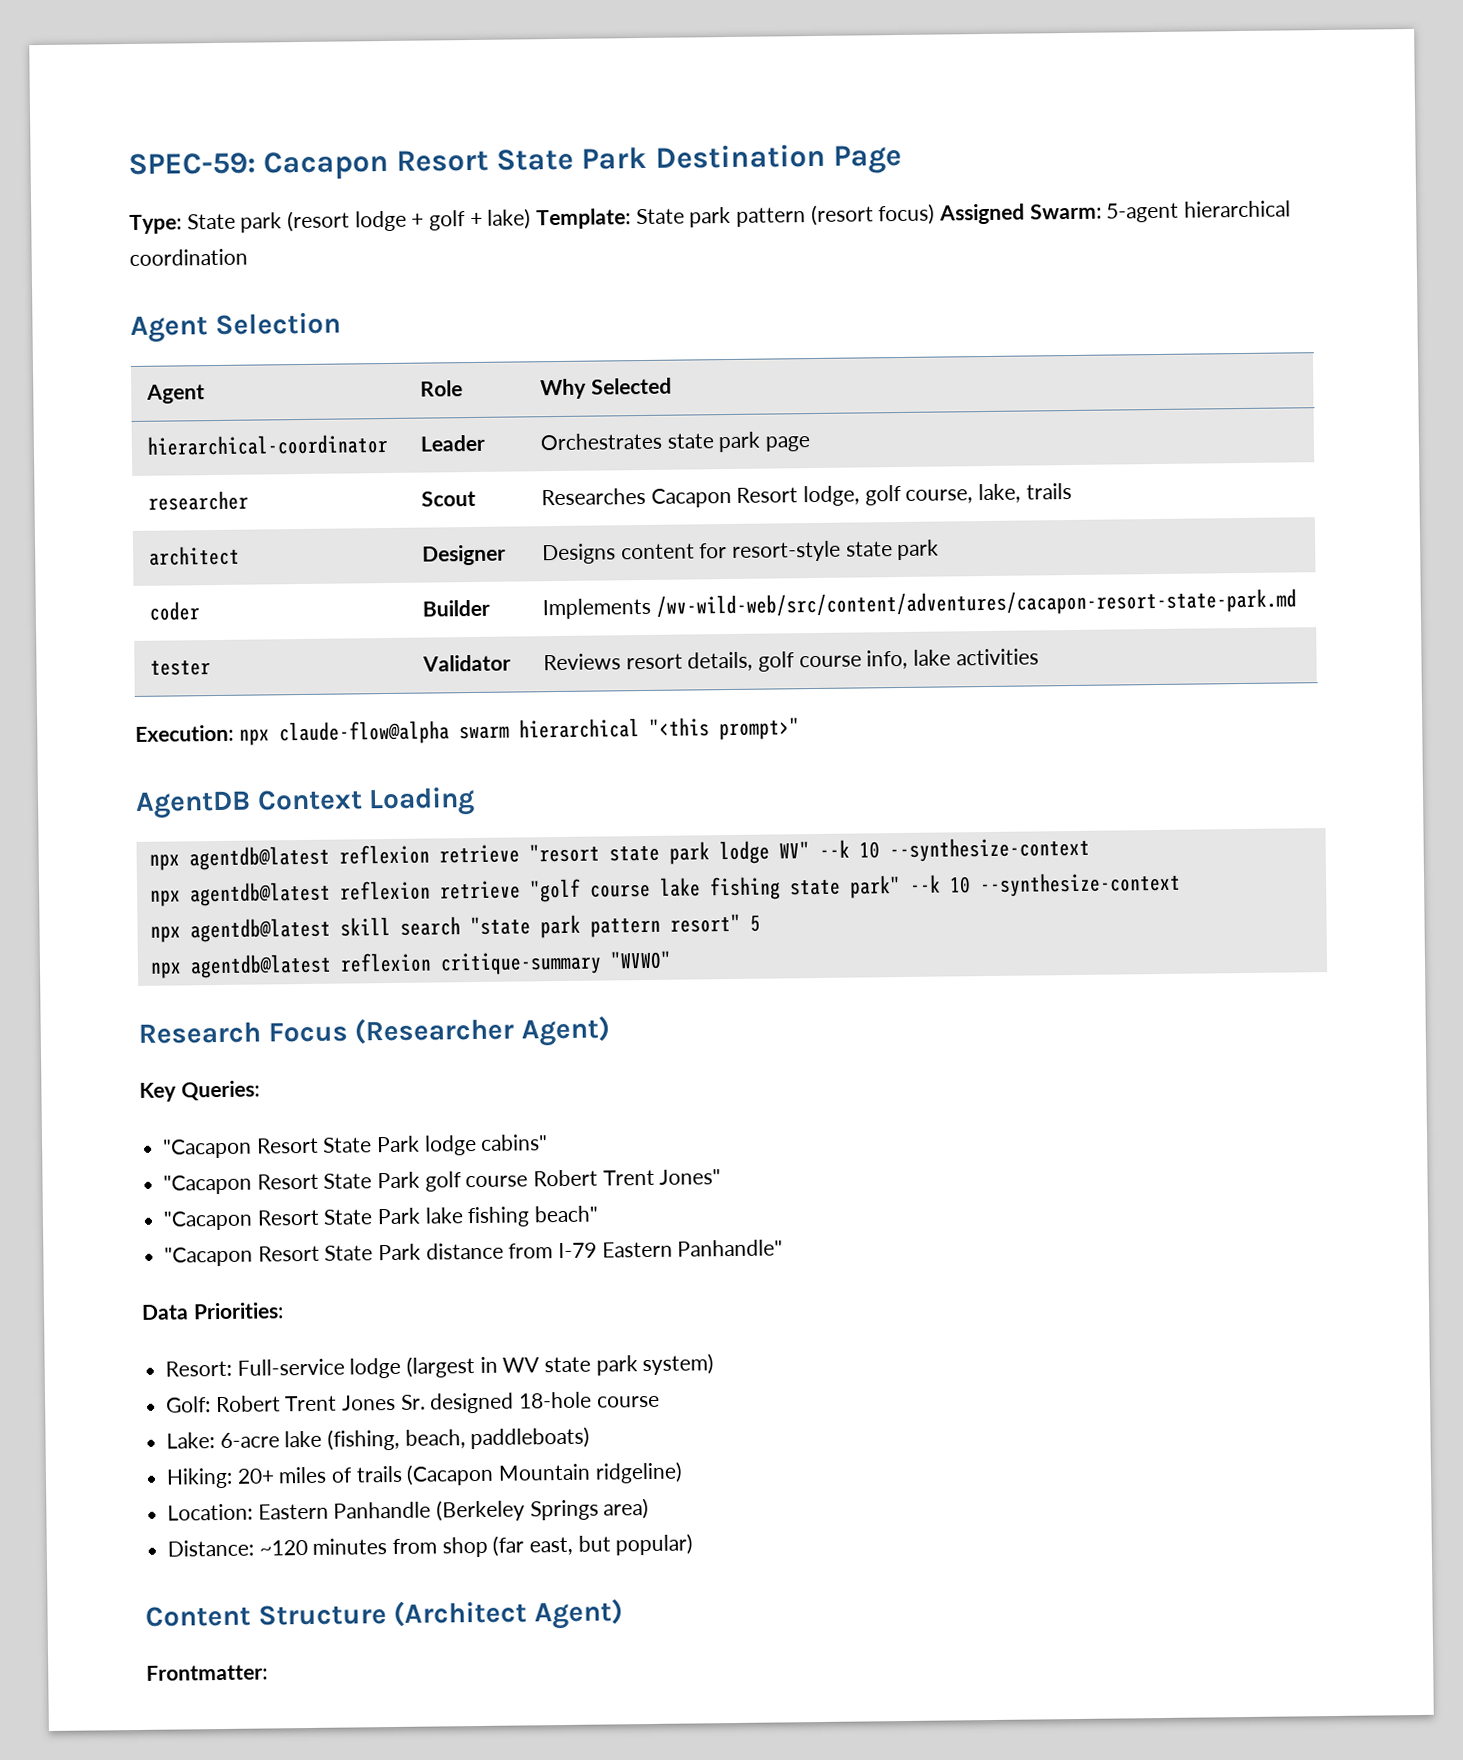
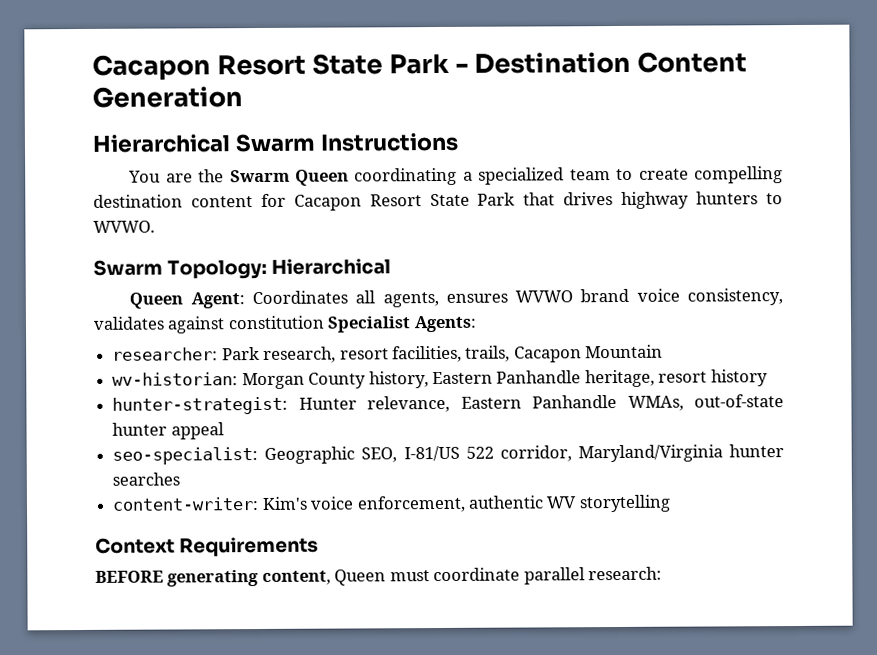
[128,143,902,181] [129,200,1292,234] [129,248,248,266] [130,312,341,343] [146,384,206,404] [420,380,464,397] [540,377,672,400] [147,433,389,456] [420,434,486,452] [540,431,811,453] [148,490,250,511] [421,490,477,507] [541,482,1072,508] [149,545,241,566] [422,544,507,566] [542,539,940,565] [149,601,201,621] [422,599,491,617] [542,588,1297,620] [150,660,212,676] [422,654,512,672] [543,648,1039,672] [135,717,800,746] [135,786,476,819] [148,836,1090,871] [149,871,1181,907] [149,913,761,943] [149,950,672,979] [138,1015,610,1047] [139,1080,260,1102] [162,1134,549,1159] [163,1169,722,1195] [163,1205,599,1231] [164,1239,784,1267] [141,1302,284,1320] [165,1353,715,1379] [166,1391,660,1414] [166,1426,591,1451] [166,1461,683,1489] [167,1498,650,1522] [167,1533,694,1558] [145,1598,623,1630] [146,1664,268,1681] SPEC-59: Cacapon Resort State Park Destination Page // Type: State park (resort lodge + golf + lake) Template: State park pattern (resort focus) Assigned Swarm: 5-agent hierarchical coordination // Agent Selection // Agent | Role | Why Selected // hierarchical-coordinator | Leader | Orchestrates state park page // researcher | Scout | Researches Cacapon Resort lodge, golf course, lake, trails // architect | Designer | Designs content for resort-style state park // coder | Builder | Implements /wv-wild-web/src/content/adventures/cacapon-resort-state-park.md // tester | Validator | Reviews resort details, golf course info, lake activities // Execution: npx claude-flow@alpha swarm hierarchical "<this prompt>" // AgentDB Context Loading // npx agentdb@latest reflexion retrieve "resort state park lodge WV" --k 10 --synthesize-context // npx agentdb@latest reflexion retrieve "golf course lake fishing state park" --k 10 --synthesize-context // npx agentdb@latest skill search "state park pattern resort" 5 // npx agentdb@latest reflexion critique-summary "WVWO" // Research Focus (Researcher Agent) // Key Queries: // "Cacapon Resort State Park lodge cabins" // "Cacapon Resort State Park golf course Robert Trent Jones" // "Cacapon Resort State Park lake fishing beach" // "Cacapon Resort State Park distance from I-79 Eastern Panhandle" // Data Priorities: // Resort: Full-service lodge (largest in WV state park system) // Golf: Robert Trent Jones Sr. designed 18-hole course // Lake: 6-acre lake (fishing, beach, paddleboats) // Hiking: 20+ miles of trails (Cacapon Mountain ridgeline) // Location: Eastern Panhandle (Berkeley Springs area) // Distance: ~120 minutes from shop (far east, but popular) // Content Structure (Architect Agent) // Frontmatter: -> [92,51,748,81] [92,86,243,108] [92,132,459,153] [128,166,784,186] [93,191,784,211] [93,220,155,233] [93,258,392,280] [129,288,784,309] [93,315,477,334] [112,344,664,363] [112,369,768,390] [112,394,785,415] [112,422,224,440] [112,444,784,465] [112,472,181,486] [112,494,671,513] [95,536,320,557] [95,566,663,587] Cacapon Resort State Park - Destination Content Generation // Hierarchical Swarm Instructions // You are the Swarm Queen coordinating a specialized team to create compelling destination content for Cacapon Resort State Park that drives highway hunters to WVWO. // Swarm Topology: Hierarchical // Queen Agent: Coordinates all agents, ensures WVWO brand voice consistency, validates against constitution Specialist Agents: // researcher: Park research, resort facilities, trails, Cacapon Mountain // wv-historian: Morgan County history, Eastern Panhandle heritage, resort history // hunter-strategist: Hunter relevance, Eastern Panhandle WMAs, out-of-state hunter appeal // seo-specialist: Geographic SEO, I-81/US 522 corridor, Maryland/Virginia hunter searches // content-writer: Kim's voice enforcement, authentic WV storytelling // Context Requirements // BEFORE generating content, Queen must coordinate parallel research:

